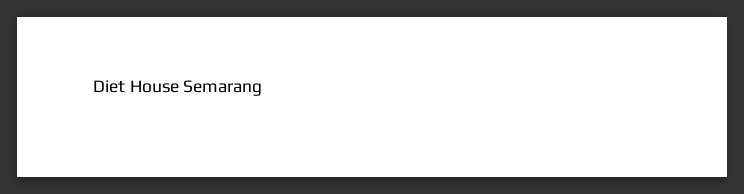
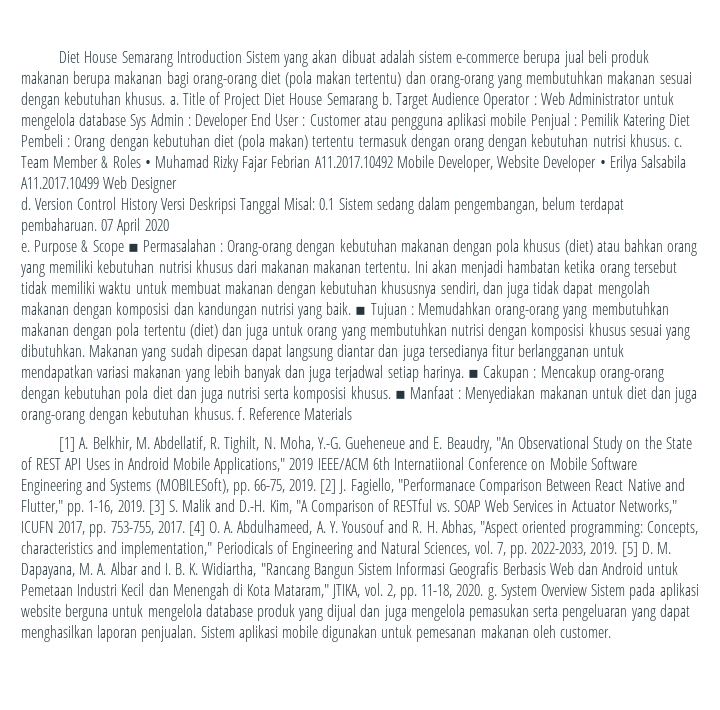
[93,80,263,96] Diet House Semarang -> [59,50,649,67] [21,71,692,88] [21,92,675,109] [21,113,691,130] [21,134,682,151] [21,155,686,172] [21,176,178,193] [21,197,624,214] [21,218,169,235] [21,239,698,256] [20,260,677,277] [21,281,650,298] [21,302,669,319] [21,323,690,340] [21,344,625,361] [21,365,664,382] [21,386,698,403] [21,407,353,424] [59,436,692,453] [21,457,637,474] [21,478,685,495] [21,499,677,516] [21,520,699,537] [21,541,671,558] [21,562,679,579] [21,583,699,600] [21,604,690,621] [21,625,612,642] Diet House Semarang Introduction Sistem yang akan dibuat adalah sistem e-commerce berupa jual beli produk makanan berupa makanan bagi orang-orang diet (pola makan tertentu) dan orang-orang yang membutuhkan makanan sesuai dengan kebutuhan khusus. a. Title of Project Diet House Semarang b. Target Audience Operator : Web Administrator untuk mengelola database Sys Admin : Developer End User : Customer atau pengguna aplikasi mobile Penjual : Pemilik Katering Diet Pembeli : Orang dengan kebutuhan diet (pola makan) tertentu termasuk dengan orang dengan kebutuhan nutrisi khusus. c. Team Member & Roles • Muhamad Rizky Fajar Febrian A11.2017.10492 Mobile Developer, Website Developer • Erilya Salsabila A11.2017.10499 Web Designer // d. Version Control History Versi Deskripsi Tanggal Misal: 0.1 Sistem sedang dalam pengembangan, belum terdapat pembaharuan. 07 April 2020 // e. Purpose & Scope ▪ Permasalahan : Orang-orang dengan kebutuhan makanan dengan pola khusus (diet) atau bahkan orang yang memiliki kebutuhan nutrisi khusus dari makanan makanan tertentu. Ini akan menjadi hambatan ketika orang tersebut tidak memiliki waktu untuk membuat makanan dengan kebutuhan khususnya sendiri, dan juga tidak dapat mengolah makanan dengan komposisi dan kandungan nutrisi yang baik. ▪ Tujuan : Memudahkan orang-orang yang membutuhkan makanan dengan pola tertentu (diet) dan juga untuk orang yang membutuhkan nutrisi dengan komposisi khusus sesuai yang dibutuhkan. Makanan yang sudah dipesan dapat langsung diantar dan juga tersedianya fitur berlangganan untuk mendapatkan variasi makanan yang lebih banyak dan juga terjadwal setiap harinya. ▪ Cakupan : Mencakup orang-orang dengan kebutuhan pola diet dan juga nutrisi serta komposisi khusus. ▪ Manfaat : Menyediakan makanan untuk diet dan juga orang-orang dengan kebutuhan khusus. f. Reference Materials // [1] A. Belkhir, M. Abdellatif, R. Tighilt, N. Moha, Y.-G. Gueheneue and E. Beaudry, "An Observational Study on the State of REST API Uses in Android Mobile Applications," 2019 IEEE/ACM 6th Internatiional Conference on Mobile Software Engineering and Systems (MOBILESoft), pp. 66-75, 2019. [2] J. Fagiello, "Performanace Comparison Between React Native and Flutter," pp. 1-16, 2019. [3] S. Malik and D.-H. Kim, "A Comparison of RESTful vs. SOAP Web Services in Actuator Networks," ICUFN 2017, pp. 753-755, 2017. [4] O. A. Abdulhameed, A. Y. Yousouf and R. H. Abhas, "Aspect oriented programming: Concepts, characteristics and implementation," Periodicals of Engineering and Natural Sciences, vol. 7, pp. 2022-2033, 2019. [5] D. M. Dapayana, M. A. Albar and I. B. K. Widiartha, "Rancang Bangun Sistem Informasi Geografis Berbasis Web dan Android untuk Pemetaan Industri Kecil dan Menengah di Kota Mataram," JTIKA, vol. 2, pp. 11-18, 2020. g. System Overview Sistem pada aplikasi website berguna untuk mengelola database produk yang dijual dan juga mengelola pemasukan serta pengeluaran yang dapat menghasilkan laporan penjualan. Sistem aplikasi mobile digunakan untuk pemesanan makanan oleh customer.

